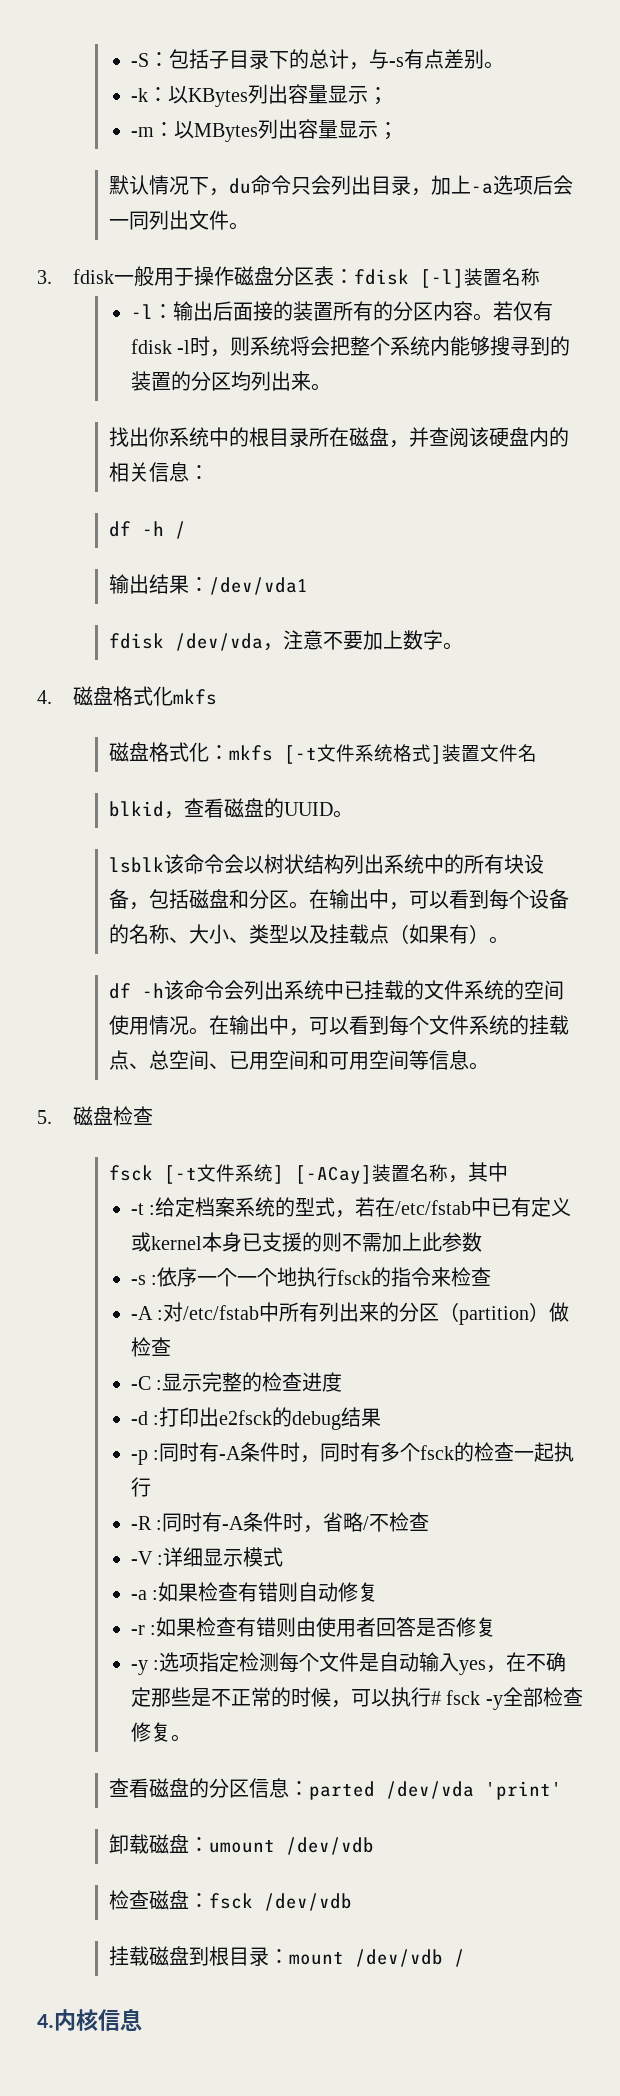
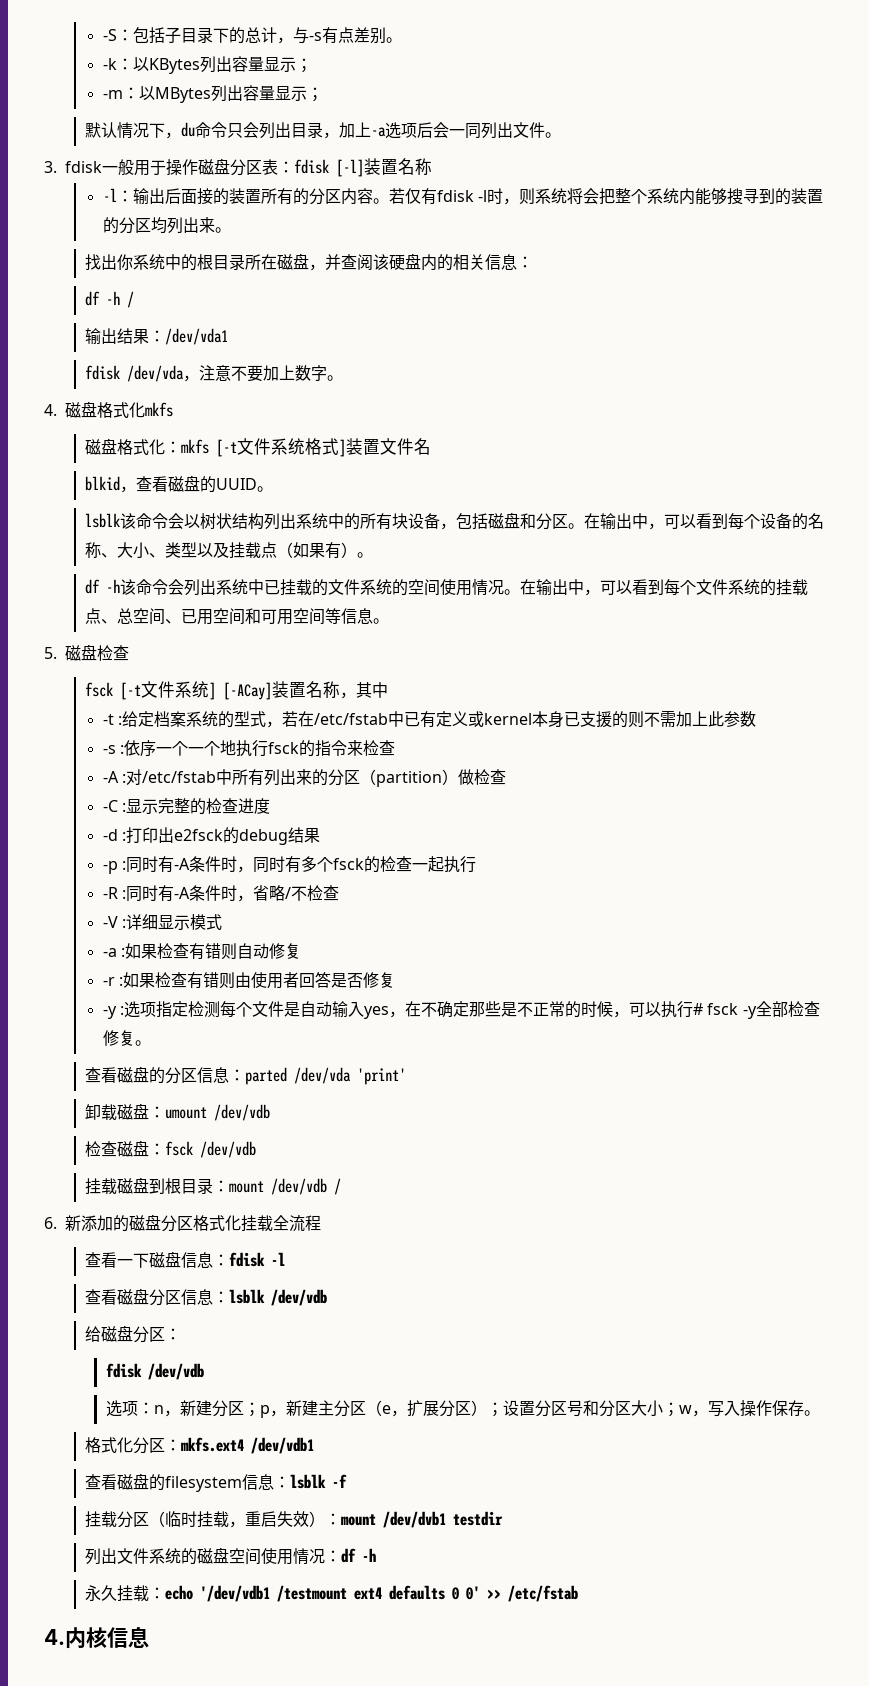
(465, 1958) none -> [44,1214,321,1232] [85,1251,286,1268] [85,1288,328,1306] [85,1325,182,1343] [105,1363,204,1380] [105,1400,820,1418] [85,1437,315,1454] [85,1473,348,1492] [85,1511,504,1528] [85,1547,377,1565] [85,1585,579,1602] // 6.新添加的磁盘分区格式化挂载全流程 // 查看一下磁盘信息：fdisk -l // 查看磁盘分区信息：lsblk /dev/vdb // 给磁盘分区： // fdisk /dev/vdb // 选项：n，新建分区；p，新建主分区（e，扩展分区）；设置分区号和分区大小；w，写入操作保存。 // 格式化分区：mkfs.ext4 /dev/vdb1 // 查看磁盘的filesystem信息：lsblk -f // 挂载分区（临时挂载，重启失效）：mount /dev/dvb1 testdir // 列出文件系统的磁盘空间使用情况：df -h // 永久挂载：echo '/dev/vdb1 /testmount ext4 defaults 0 0' >> /etc/fstab

